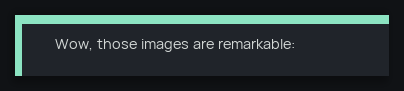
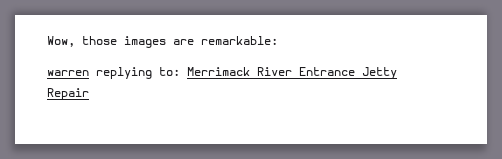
(295, 44) none -> [47,67,397,79] [47,88,89,100] // warren replying to: Merrimack River Entrance Jetty Repair

